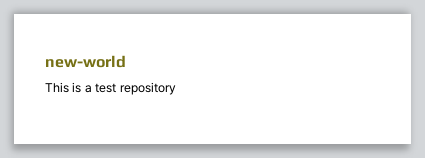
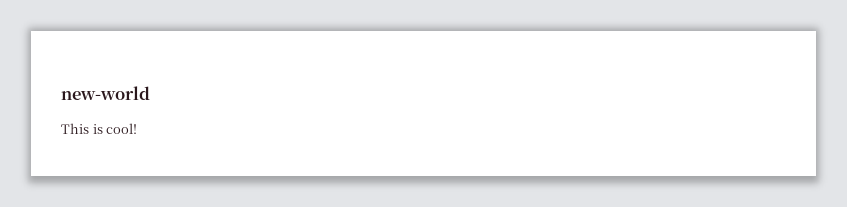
[84,82,176,95] a test repository -> [106,123,138,134] cool!

